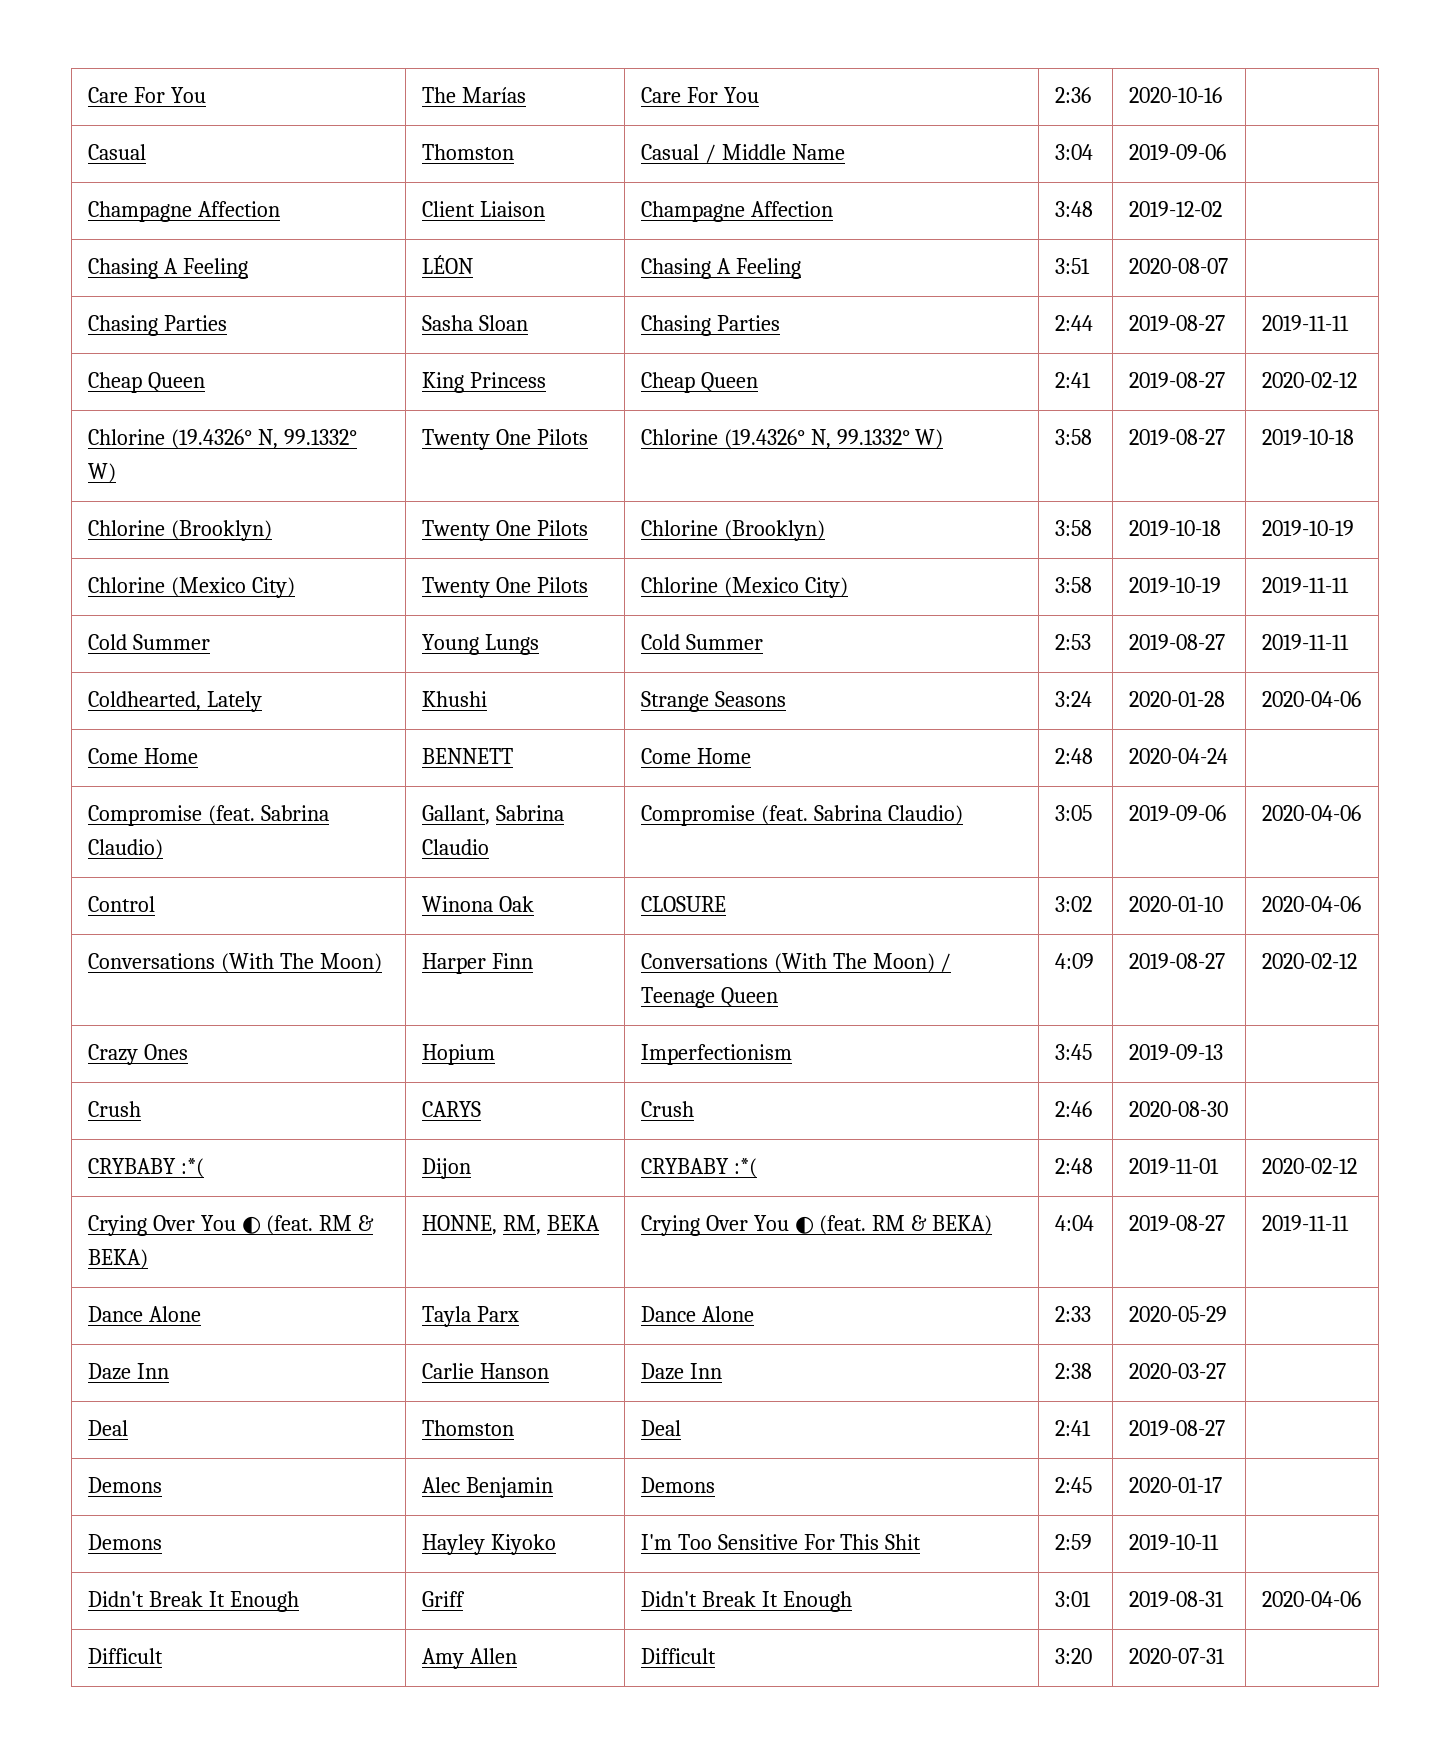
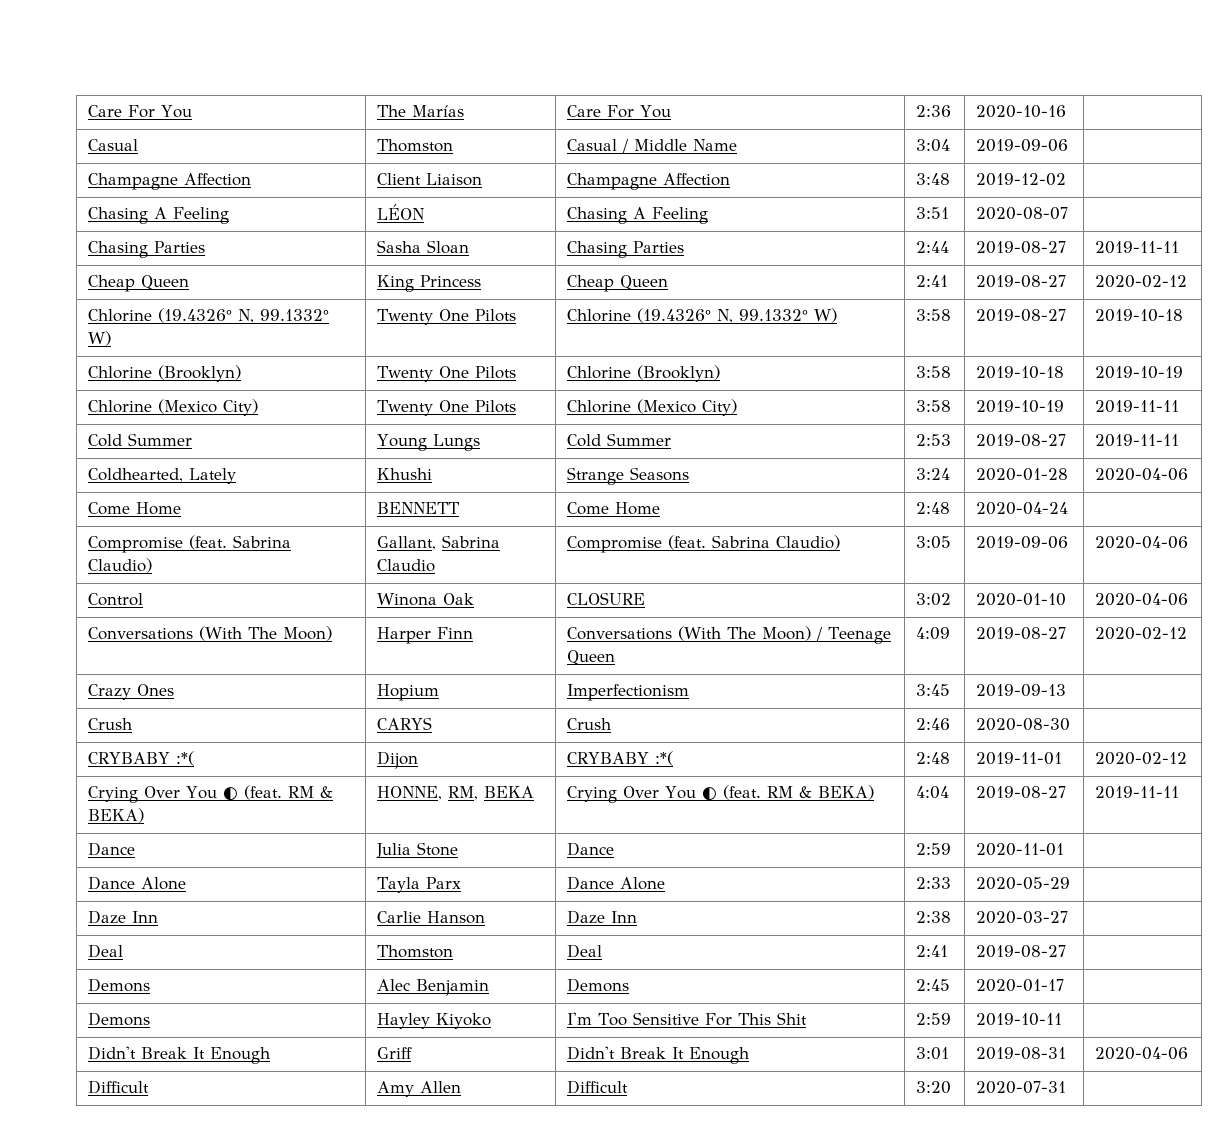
(1349, 1223) none -> [87,842,135,856] [375,842,458,858] [566,842,614,856] [915,843,951,855] [975,843,1064,856] // Dance | Julia Stone | Dance | 2:59 | 2020-11-01 |

